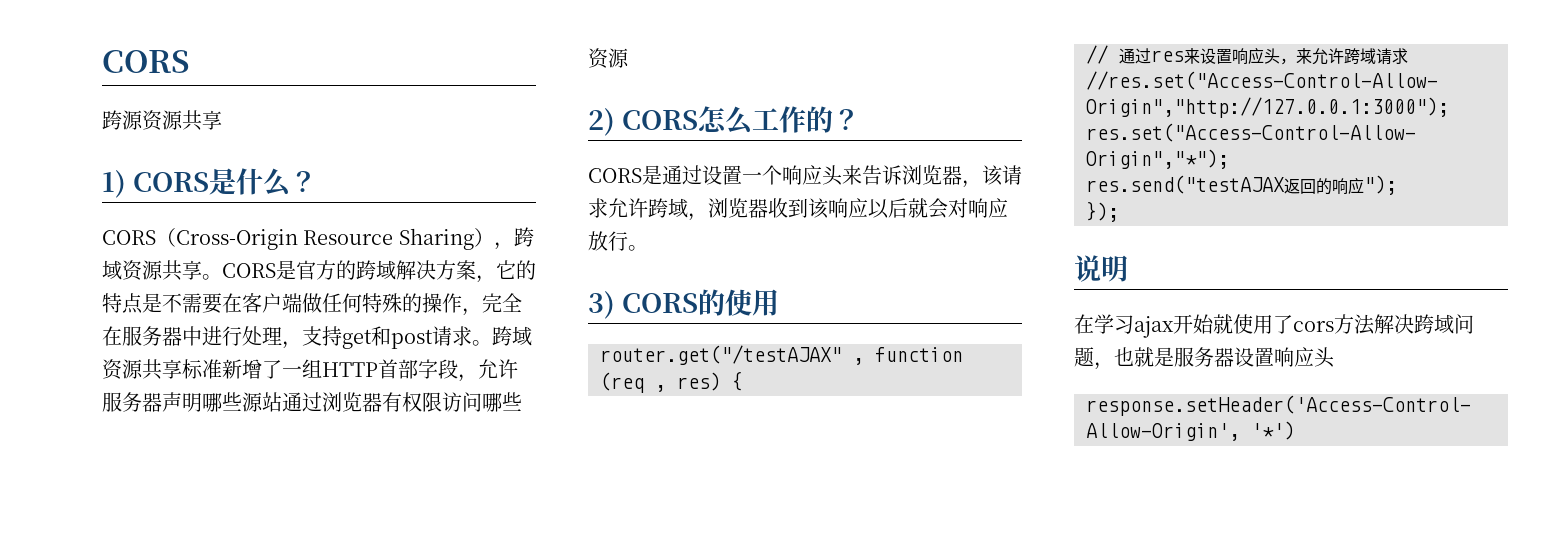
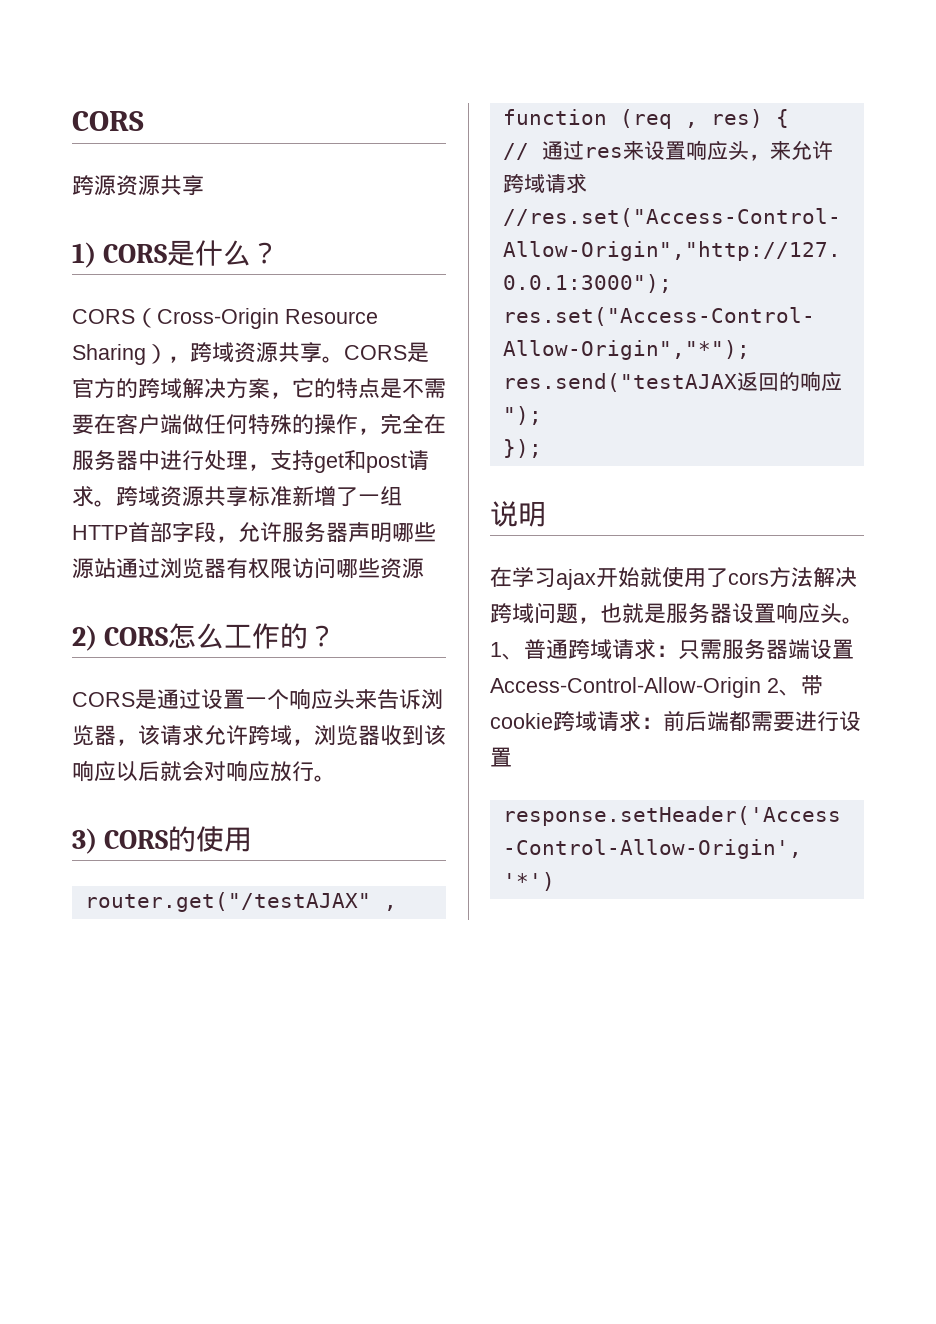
(1335, 357) none -> [842,617,864,624] [490,639,854,660] [490,675,823,698] [490,710,861,732] [490,747,512,767] 。1、普通跨域请求：只需服务器端设置Access-Control-Allow-Origin 2、带cookie跨域请求：前后端都需要进行设置

